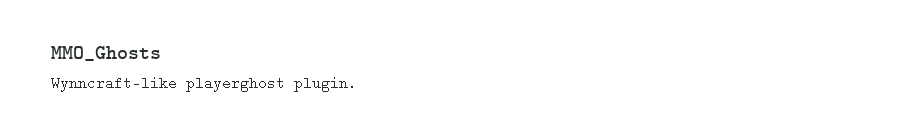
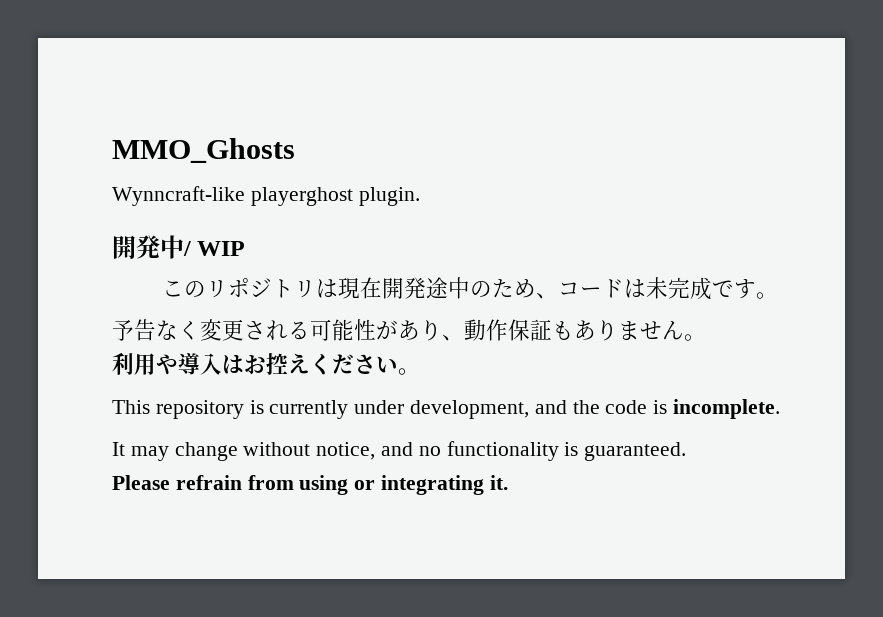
(357, 84) none -> [112,235,246,259] [161,277,778,300] [112,319,706,341] [112,352,420,375] [112,399,781,419] [112,441,687,461] [112,475,508,495] // 開発中/ WIP // このリポジトリは現在開発途中のため、コードは未完成です。 // 予告なく変更される可能性があり、動作保証もありません。 // 利用や導入はお控えください。 // This repository is currently under development, and the code is incomplete. // It may change without notice, and no functionality is guaranteed. // Please refrain from using or integrating it.

